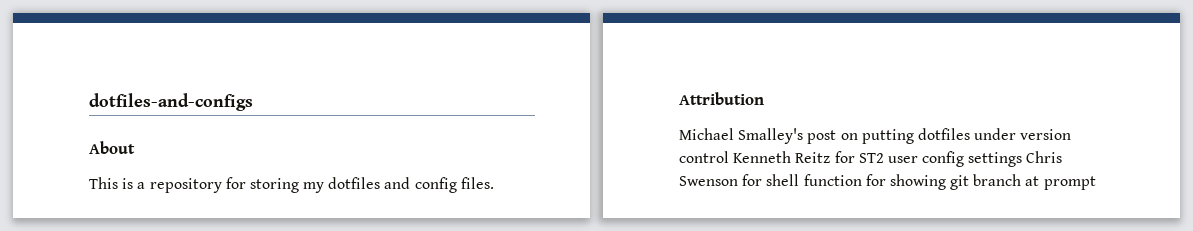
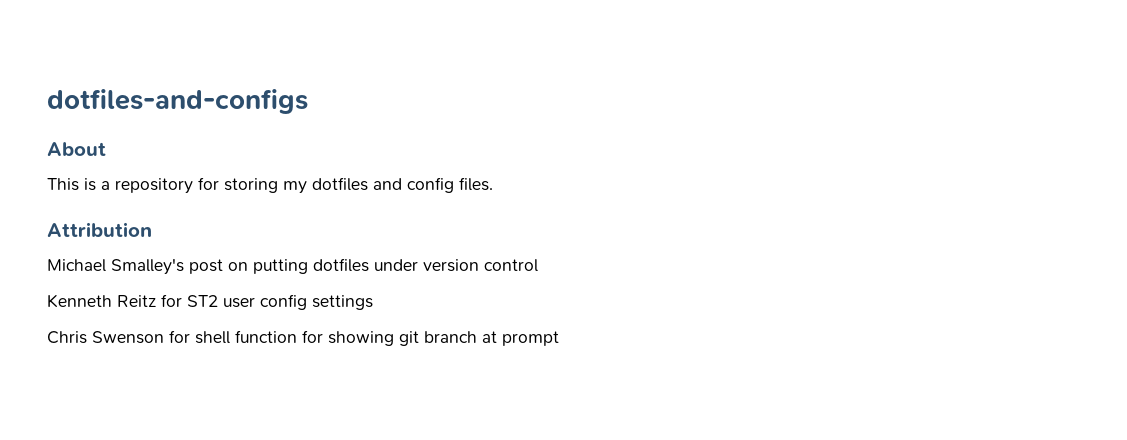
(729, 157) none -> (538, 265) //
(1023, 159) none -> (373, 302) //

